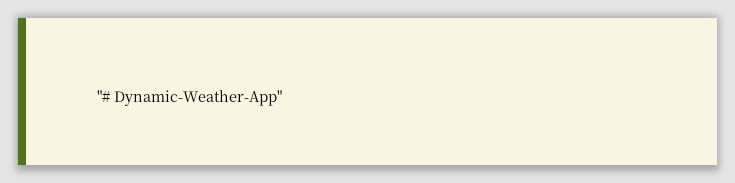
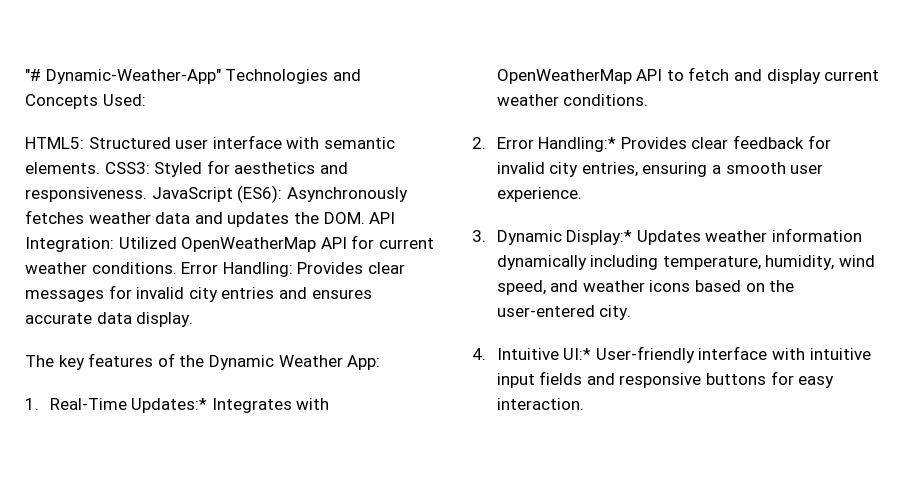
(282, 98) none -> [225,69,361,84] [25,94,146,109] [25,135,395,149] [25,160,348,177] [25,185,408,203] [25,210,396,227] [25,235,434,252] [25,262,405,277] [25,285,372,302] [25,312,194,327] [25,353,381,370] [25,398,330,413] [496,67,880,84] [496,94,649,106] [472,135,831,152] [496,162,824,177] [496,187,582,202] [472,228,863,245] [496,255,876,270] [496,280,795,295] [496,305,632,320] [472,346,871,363] [496,371,835,388] [496,398,584,410] Technologies and Concepts Used: // HTML5: Structured user interface with semantic elements. CSS3: Styled for aesthetics and responsiveness. JavaScript (ES6): Asynchronously fetches weather data and updates the DOM. API Integration: Utilized OpenWeatherMap API for current weather conditions. Error Handling: Provides clear messages for invalid city entries and ensures accurate data display. // The key features of the Dynamic Weather App: // 1. Real-Time Updates:* Integrates with OpenWeatherMap API to fetch and display current weather conditions. // 2. Error Handling:* Provides clear feedback for invalid city entries, ensuring a smooth user experience. // 3. Dynamic Display:* Updates weather information dynamically including temperature, humidity, wind speed, and weather icons based on the user-entered city. // 4. Intuitive UI:* User-friendly interface with intuitive input fields and responsive buttons for easy interaction.

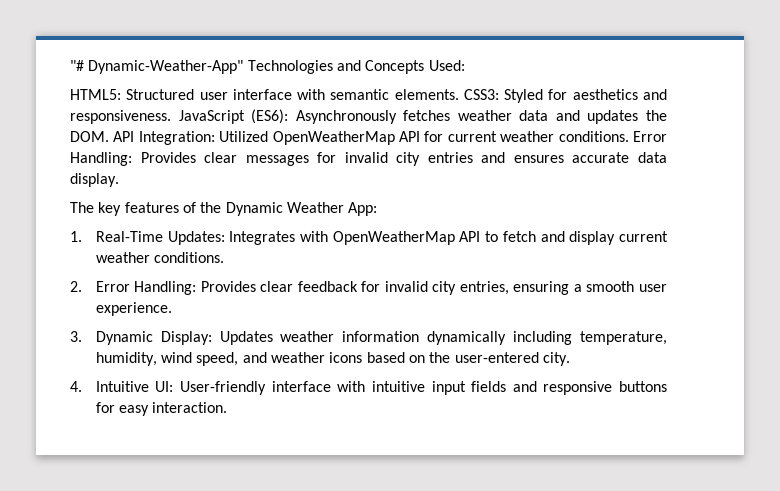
[131,398,208,413] Updates:* -> [167,231,225,245] Updates:
[538,137,617,152] Handling:* -> [134,281,197,295] Handling:
[566,230,633,245] Display:* -> [160,331,212,345] Display:
[563,348,592,360] UI:* -> [155,381,174,392] UI:

